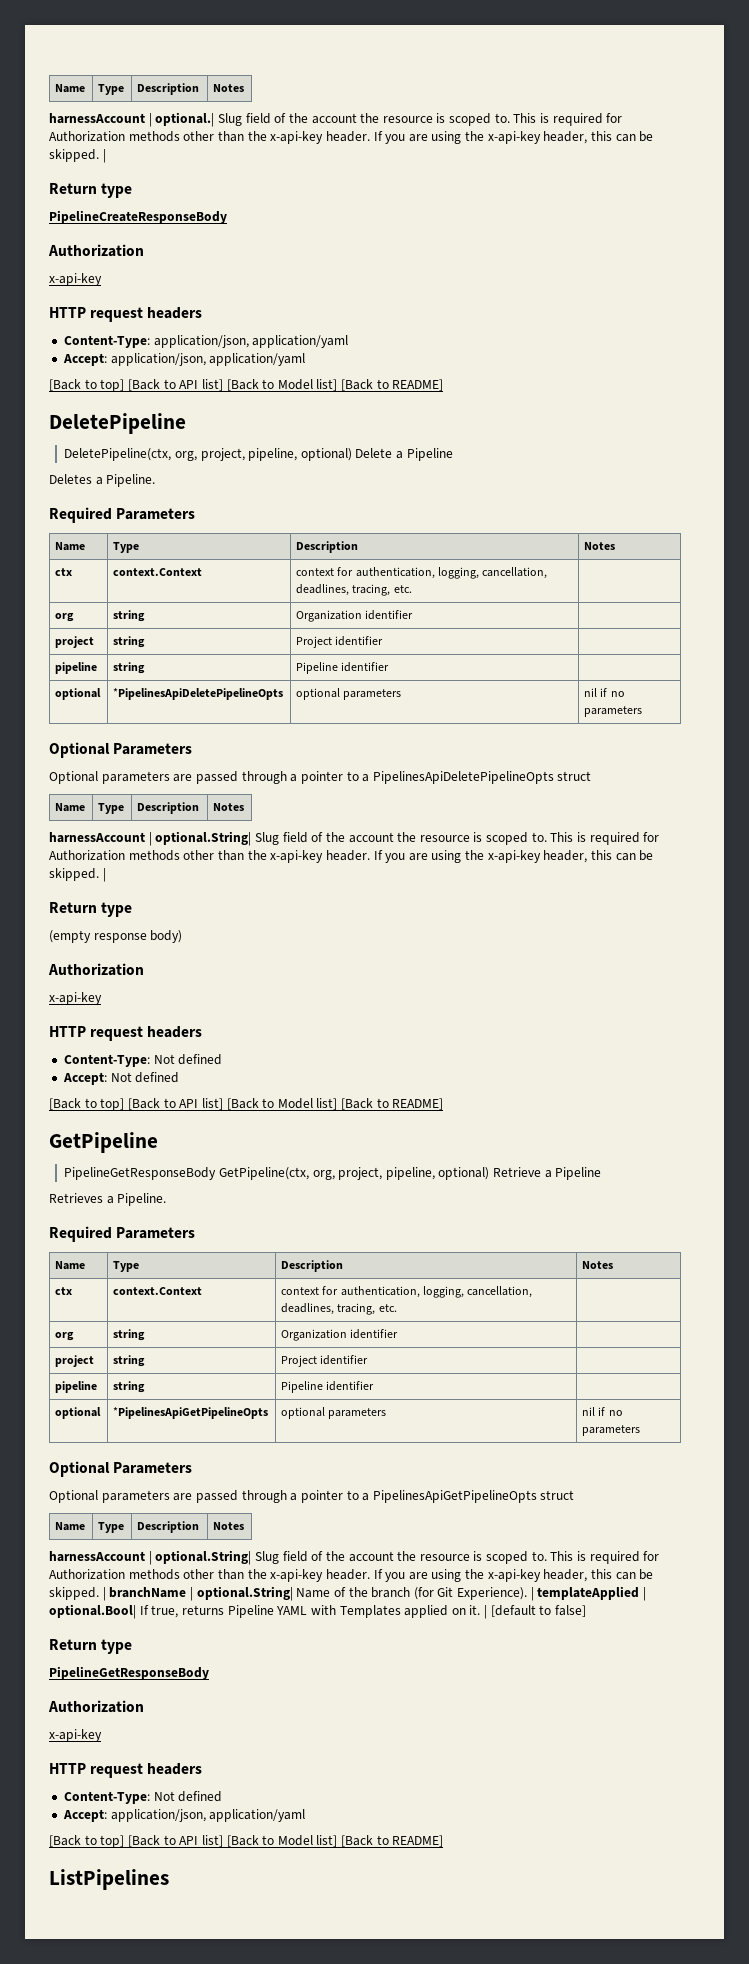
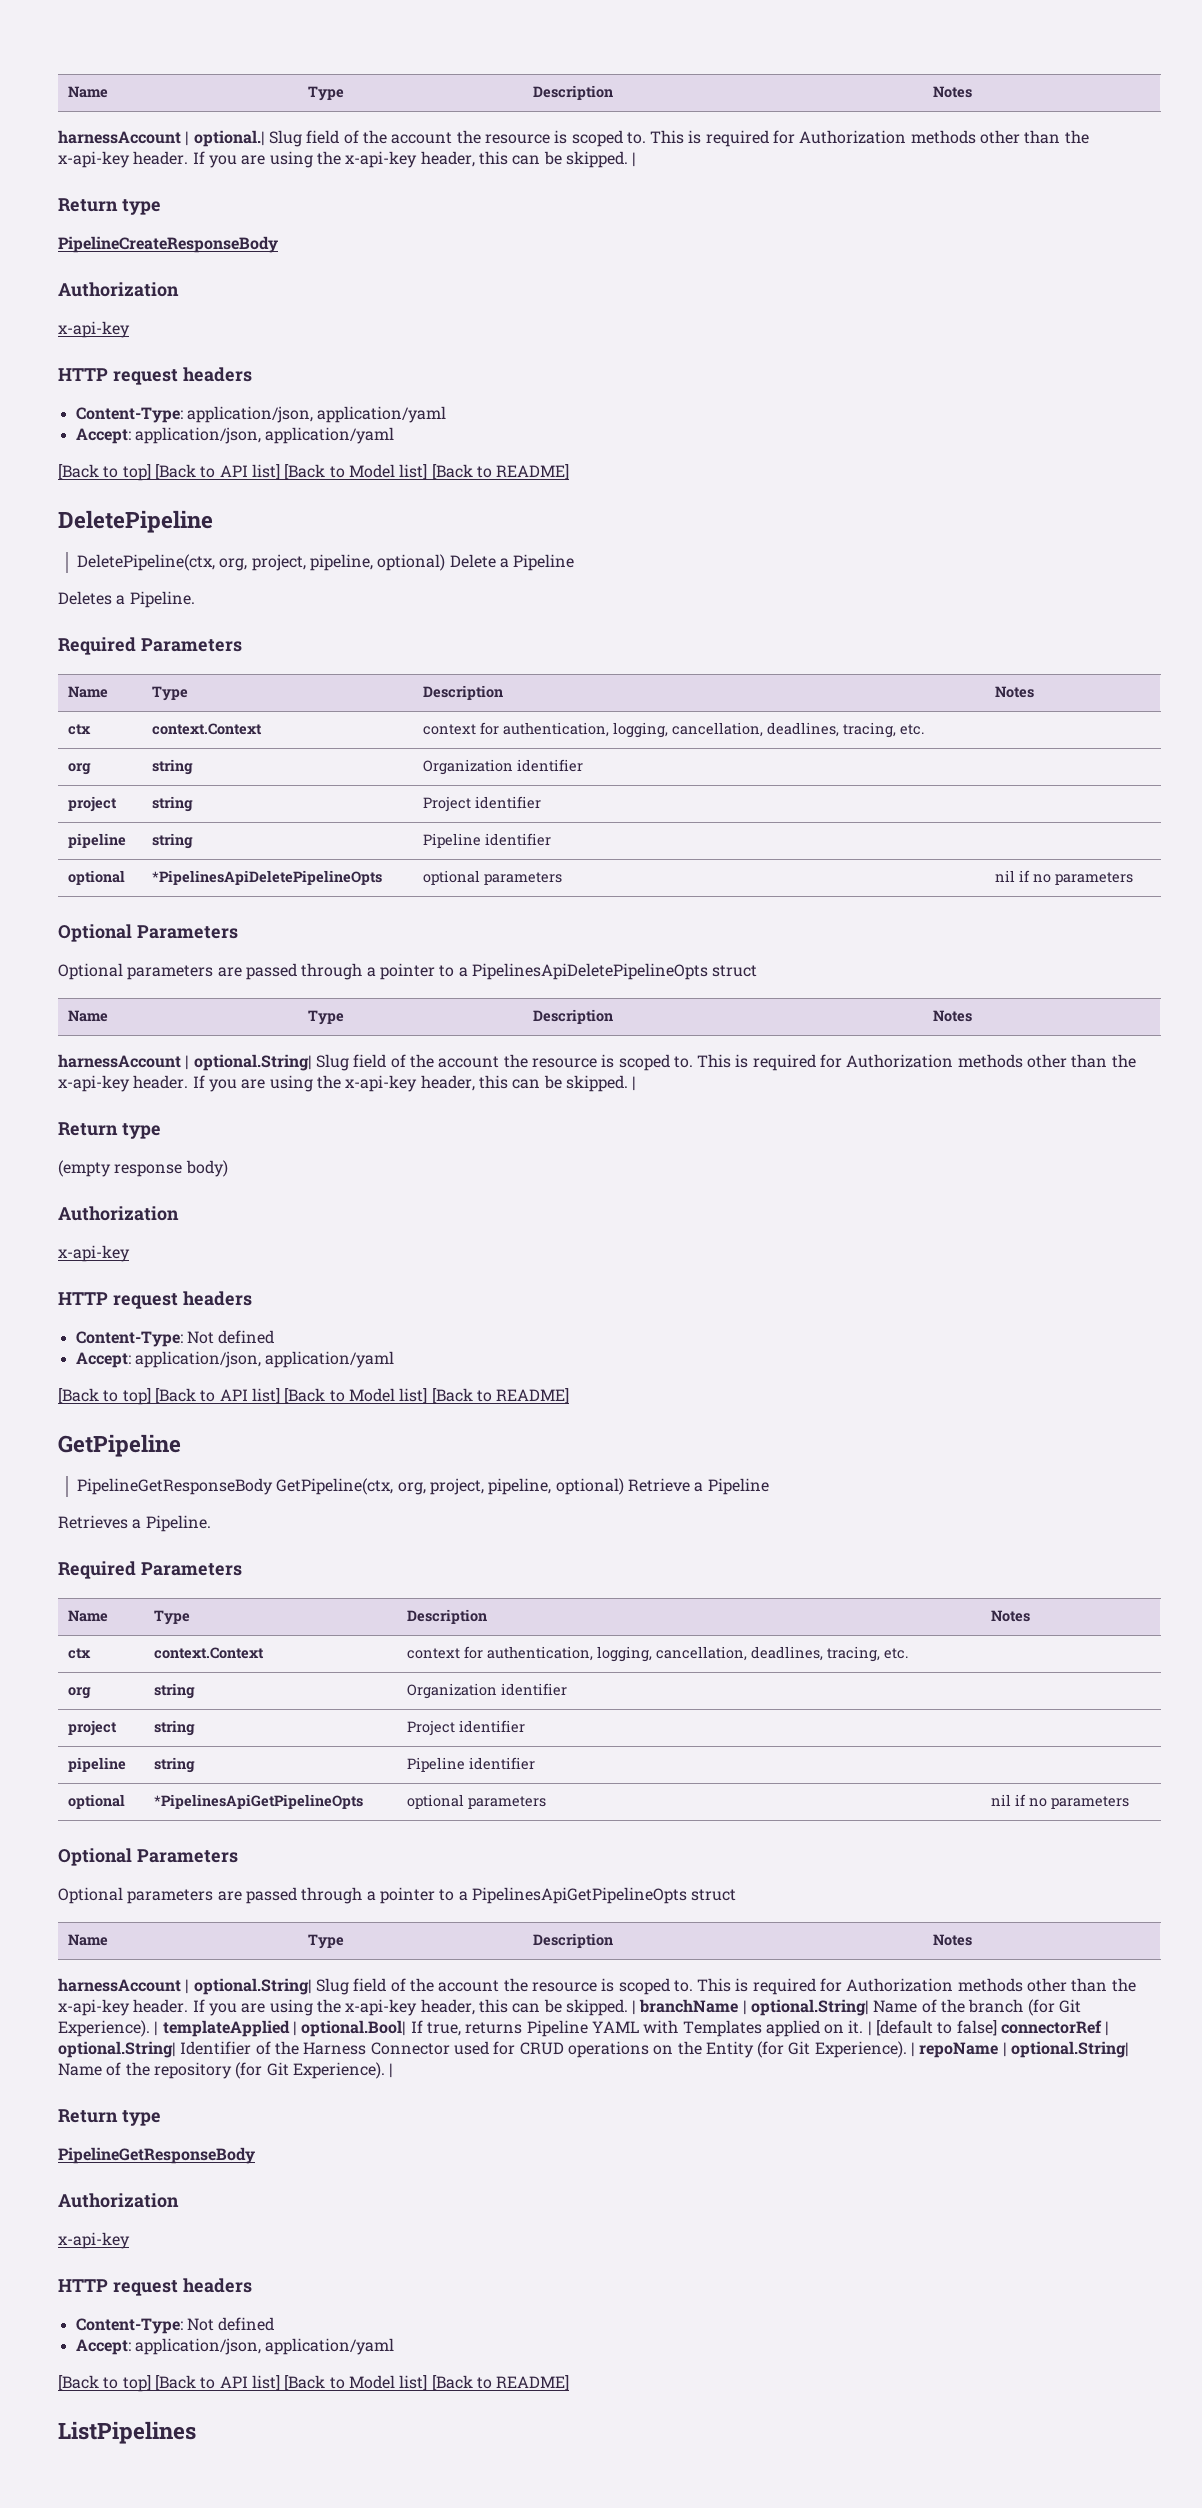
[110,1072,180,1083] Not defined -> [134,1351,395,1368] application/json, application/yaml
(587, 1611) none -> [1001,2020,1110,2036] [58,2041,1130,2058] [58,2062,394,2079] connectorRef | optional.String| Identifier of the Harness Connector used for CRUD operations on the Entity (for Git Experience). | repoName | optional.String| Name of the repository (for Git Experience). |

